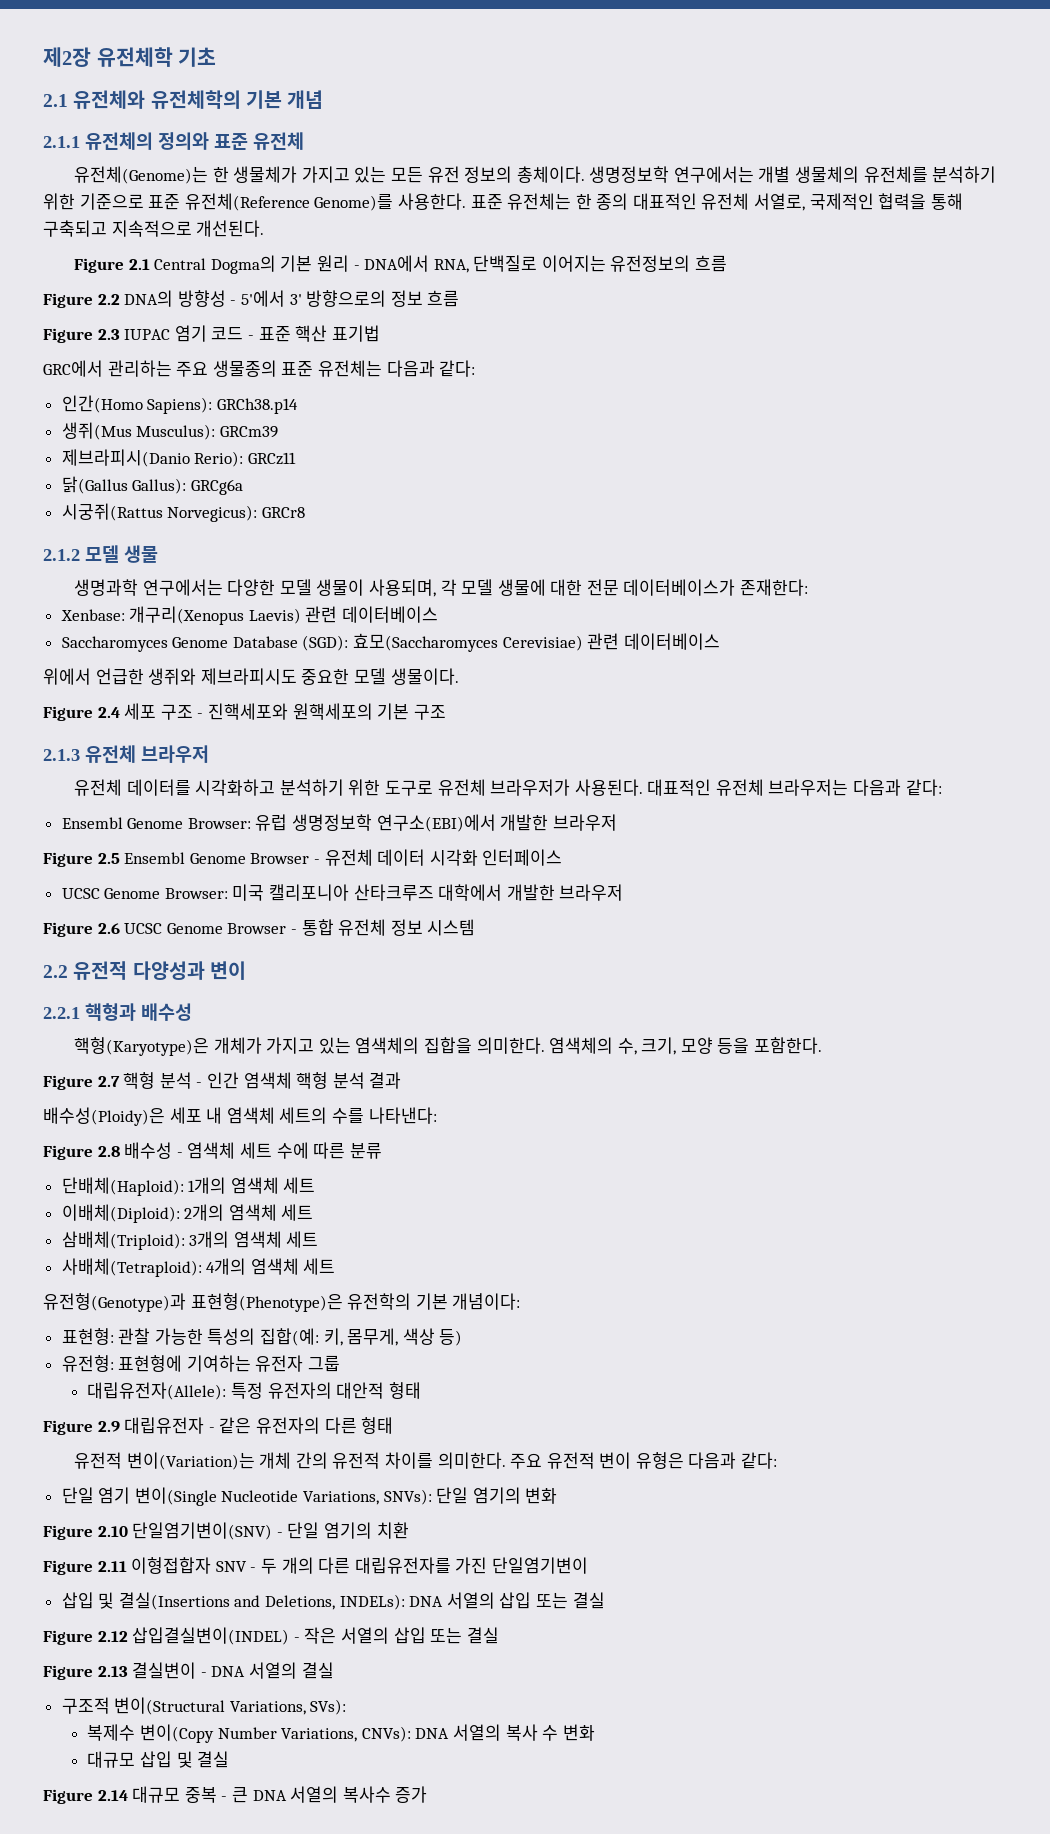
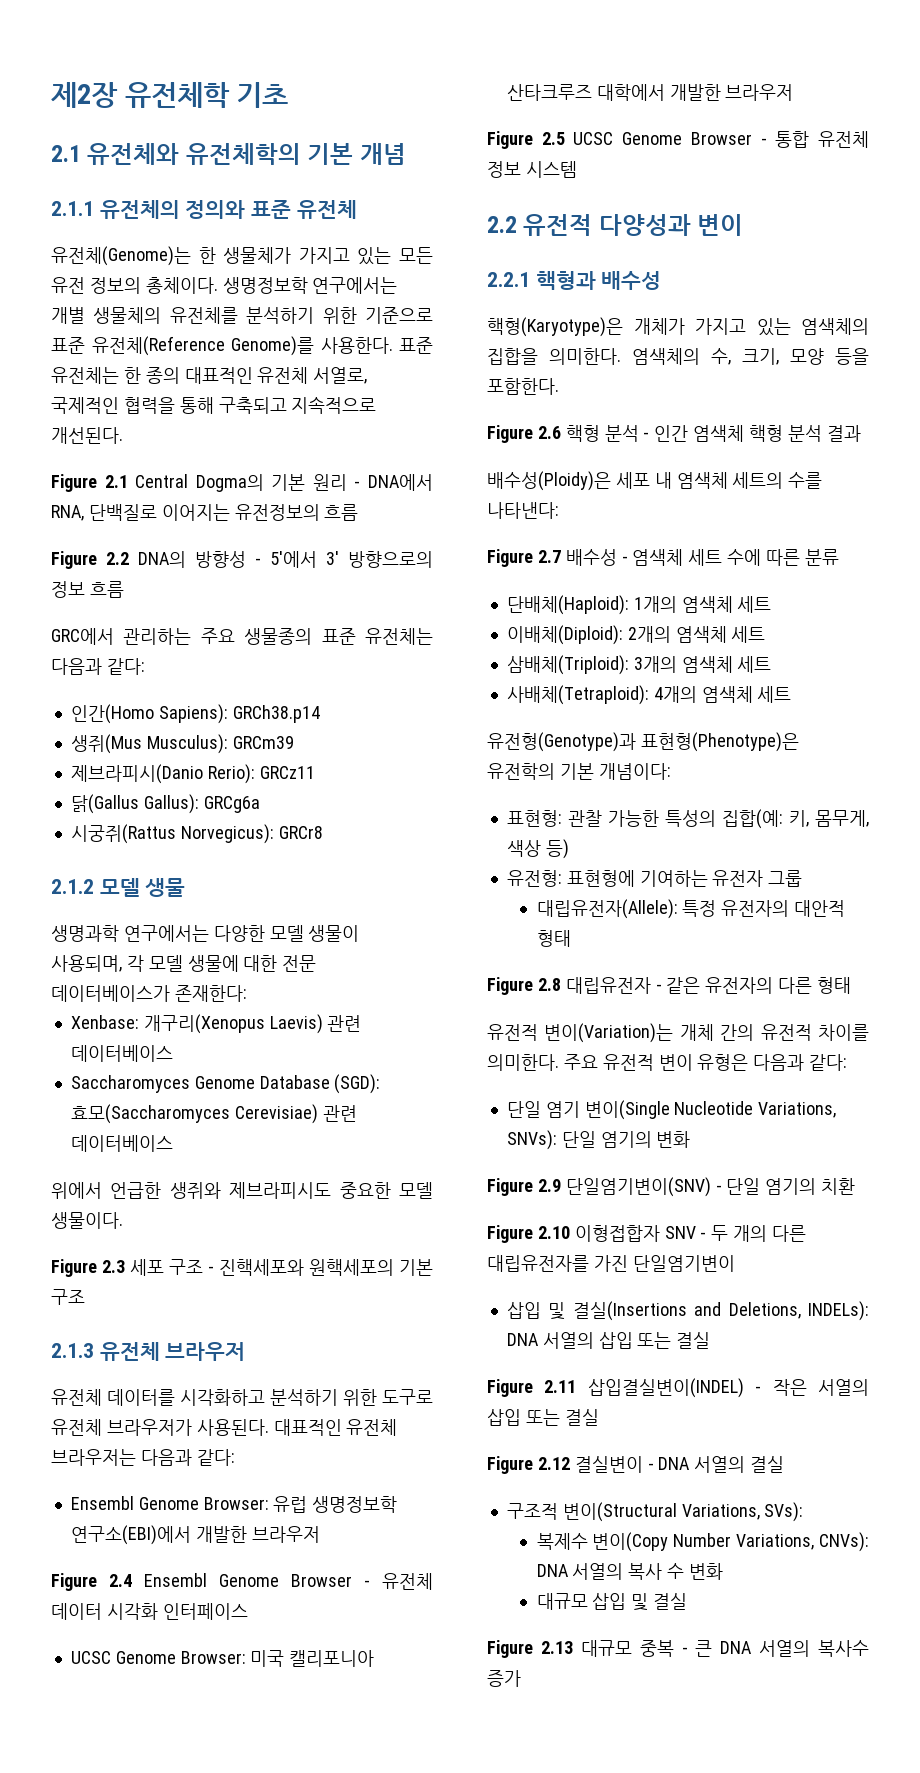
[43,325,380,343] // Figure 2.3 IUPAC 염기 코드 - 표준 핵산 표기법 -> (124, 589) none
[97,707,120,718] 2.4 -> [102,1260,125,1273] 2.3
[97,853,120,864] 2.5 -> [109,1574,132,1587] 2.4
[97,923,120,934] 2.6 -> [541,132,565,145] 2.5
[97,1076,120,1087] 2.7 -> [537,426,561,439] 2.6
[97,1146,120,1157] 2.8 -> [537,550,561,563] 2.7
[97,1421,120,1432] 2.9 -> [537,978,561,991] 2.8
[97,1526,128,1537] 2.10 -> [537,1179,561,1192] 2.9
[97,1561,127,1572] 2.11 -> [537,1226,570,1239] 2.10
[97,1631,128,1642] 2.12 -> [544,1380,577,1393] 2.11
[97,1666,128,1677] 2.13 -> [537,1457,570,1470] 2.12
[97,1790,128,1801] 2.14 -> [540,1641,573,1654] 2.13

